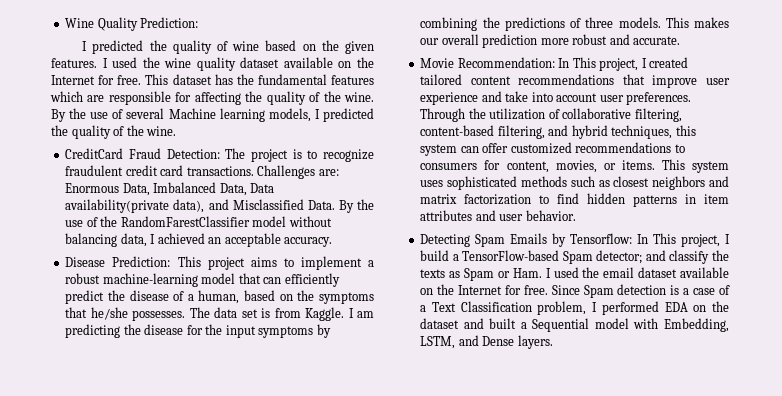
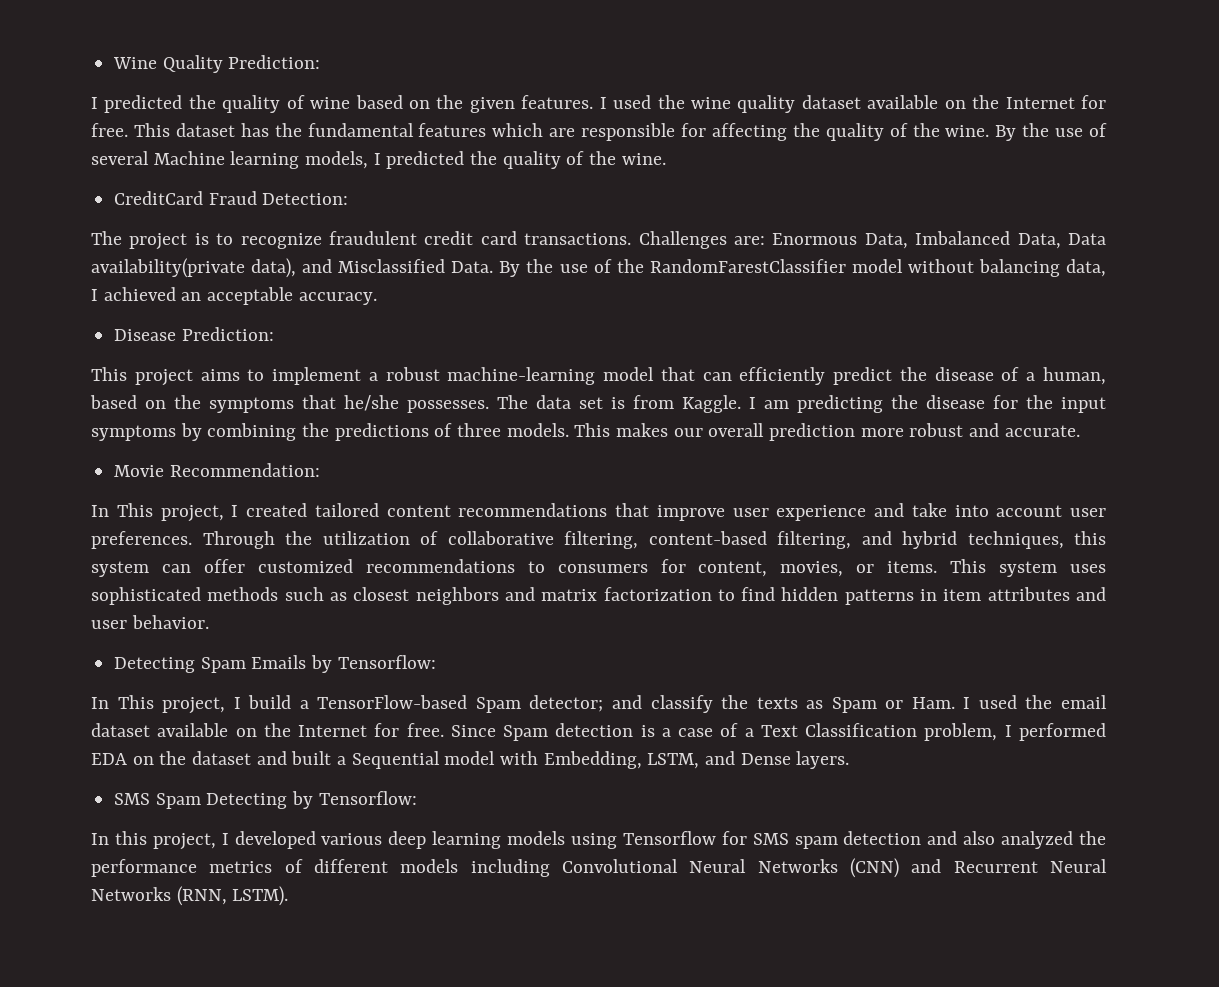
(220, 154) none -> (349, 199) //
(171, 261) none -> (274, 334) //
(555, 62) none -> (320, 470) //
(633, 238) none -> (436, 662) //
(553, 342) none -> [114,791,417,809] [91,831,1107,850] [91,858,1108,878] [91,886,289,906] // SMS Spam Detecting by Tensorflow: // In this project, I developed various deep learning models using Tensorflow for SMS spam detection and also analyzed the performance metrics of different models including Convolutional Neural Networks (CNN) and Recurrent Neural Networks (RNN, LSTM).

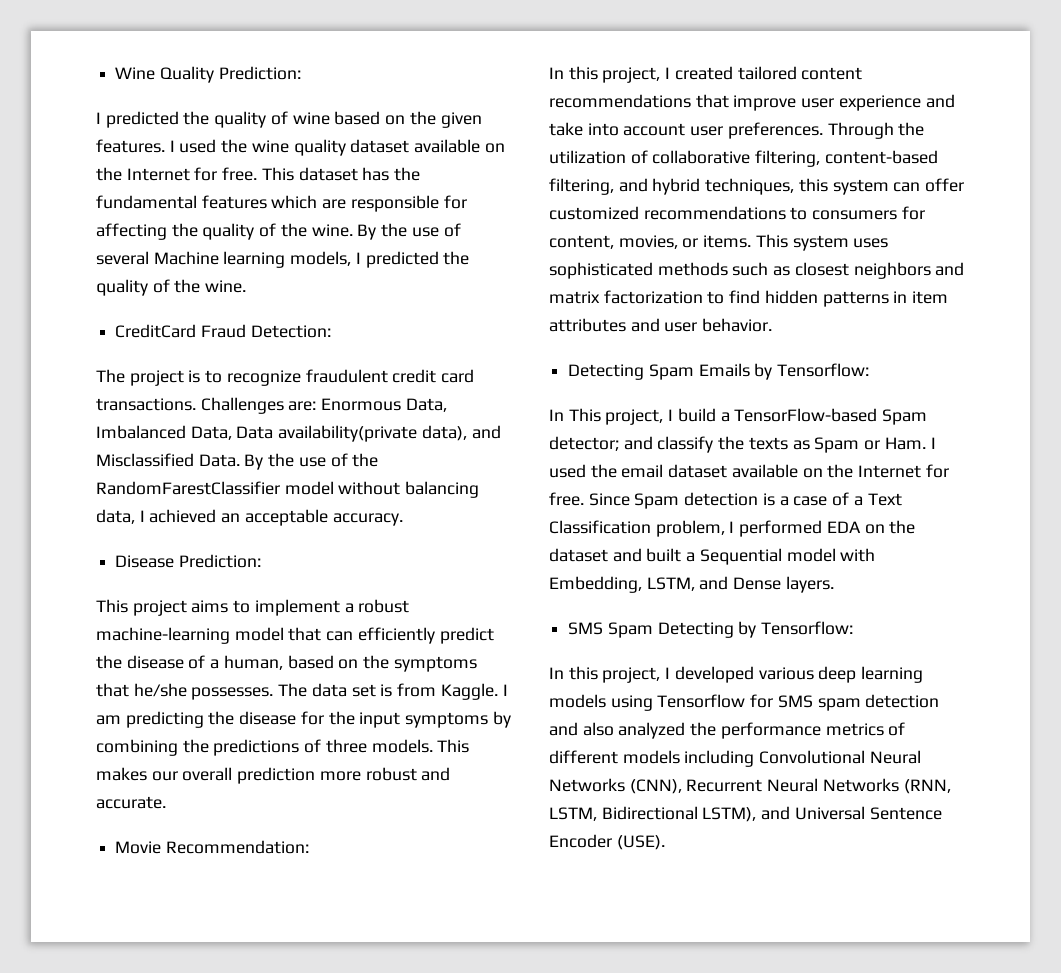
[116,503,153,517] This -> [568,66,598,80] this
[850,858,942,878] (CNN) and -> [629,779,682,794] (CNN),
[232,886,289,906] LSTM). -> [549,806,942,822] [549,834,665,850] LSTM, Bidirectional LSTM), and Universal Sentence Encoder (USE).

